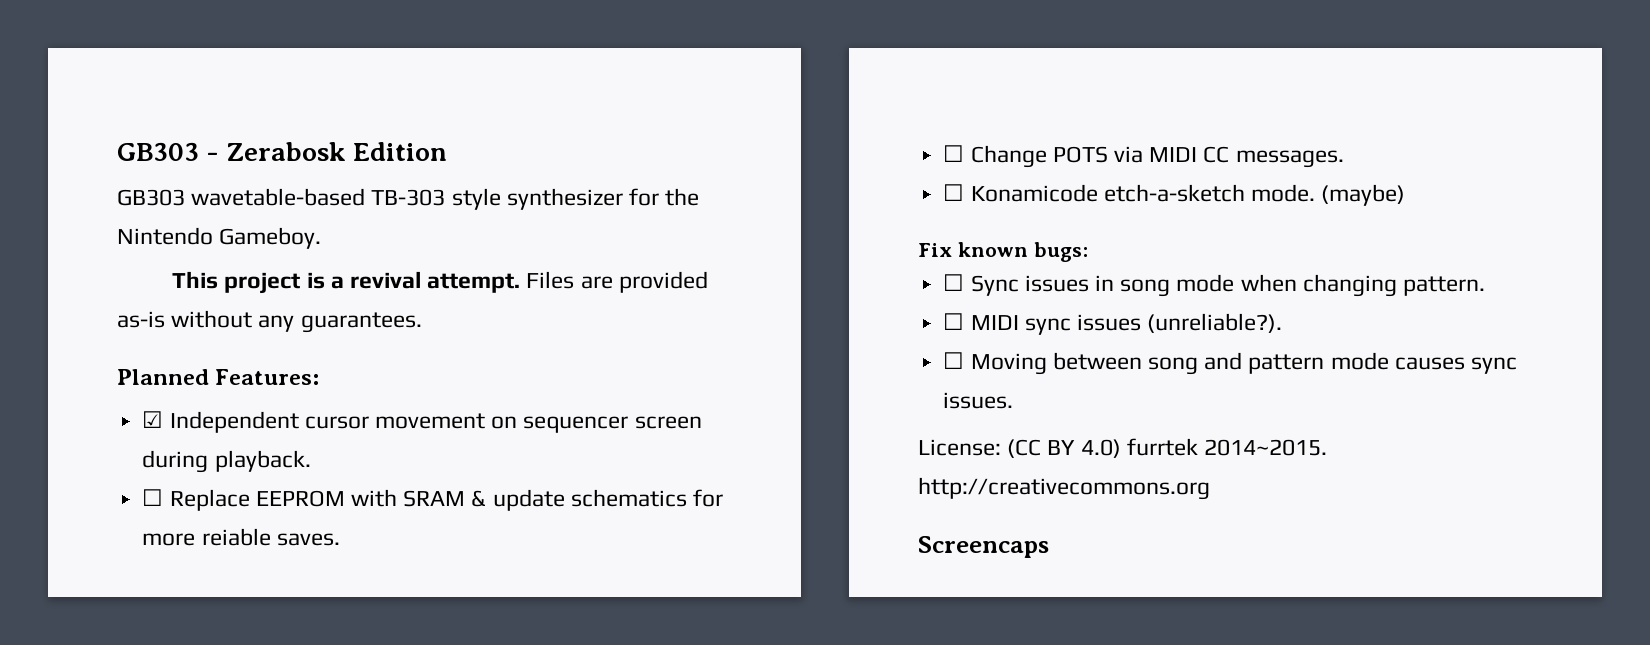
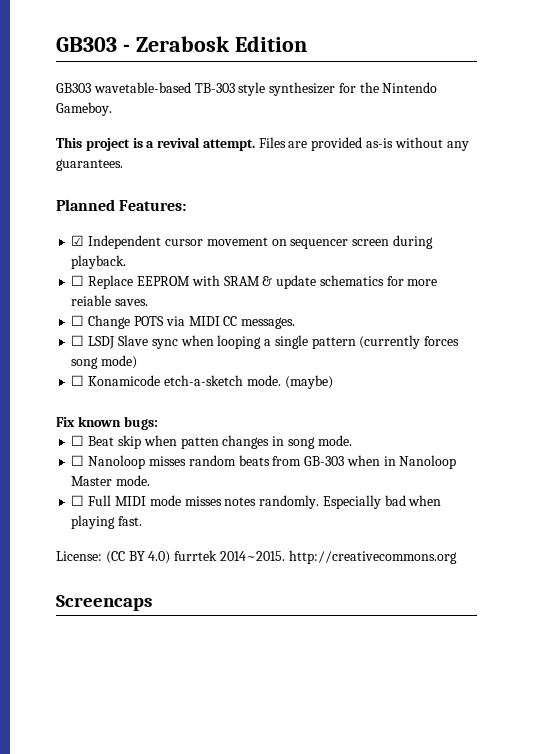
(1344, 159) none -> [71,335,460,349] [71,355,138,369] // ☐ LSDJ Slave sync when looping a single pattern (currently forces song mode)
[970,274,1485,297] [943,313,1283,335] [943,352,1517,375] [943,392,1014,409] Sync issues in song mode when changing pattern. // ☐ MIDI sync issues (unreliable?). // ☐ Moving between song and pattern mode causes sync issues. -> [88,435,352,449] [71,455,457,469] [71,475,151,486] [71,495,442,509] [71,515,143,529] Beat skip when patten changes in song mode. // ☐ Nanoloop misses random beats from GB-303 when in Nanoloop Master mode. // ☐ Full MIDI mode misses notes randomly. Especially bad when playing fast.

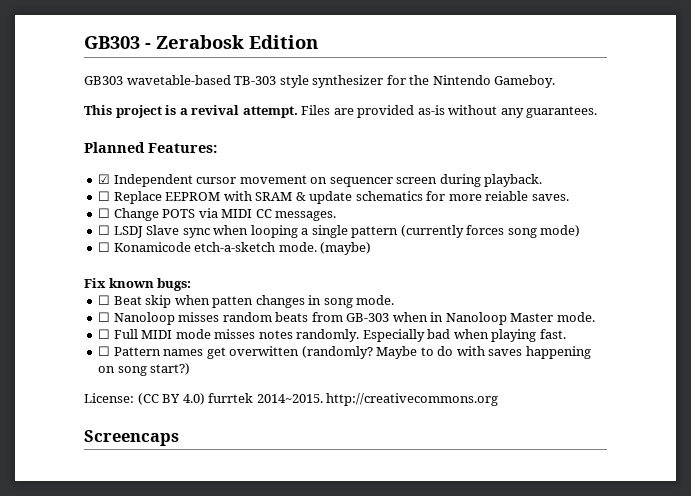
(143, 521) none -> [98,346,591,359] [98,363,191,376] // ☐ Pattern names get overwitten (randomly? Maybe to do with saves happening on song start?)

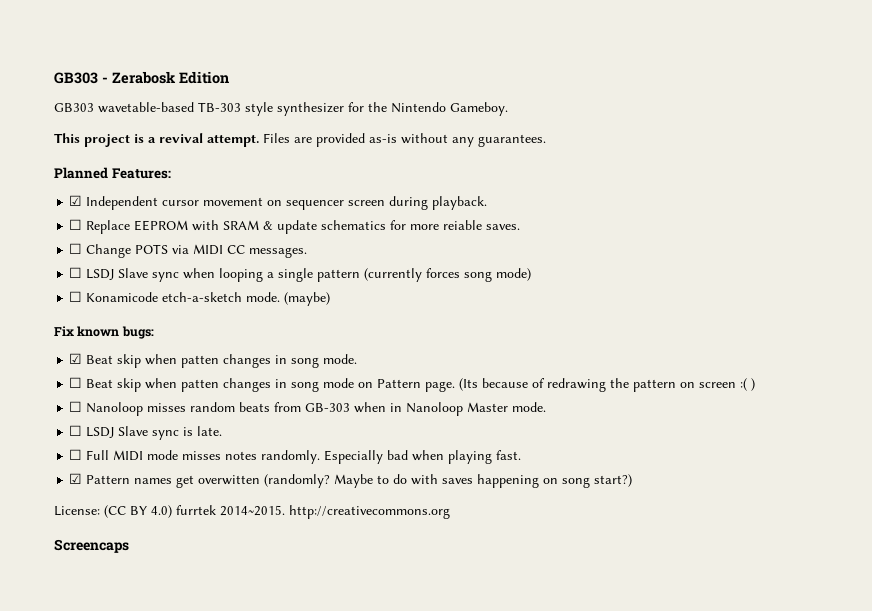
(192, 284) none -> [69,353,358,368] // ☑ Beat skip when patten changes in song mode.
[356,295,395,305] mode. -> [323,378,756,392] mode on Pattern page. (Its because of redrawing the pattern on screen :( )
(595, 317) none -> [69,425,223,440] // ☐ LSDJ Slave sync is late.
[98,346,111,356] ☐ -> [69,473,83,484] ☑

